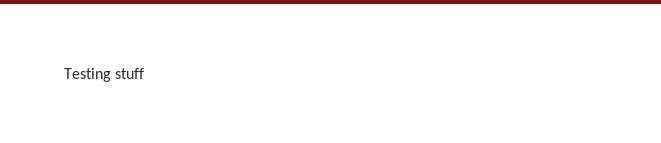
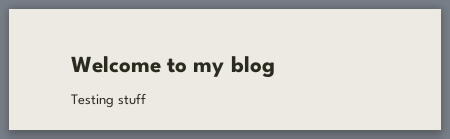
(64, 75) none -> [71,56,275,78] Welcome to my blog //

